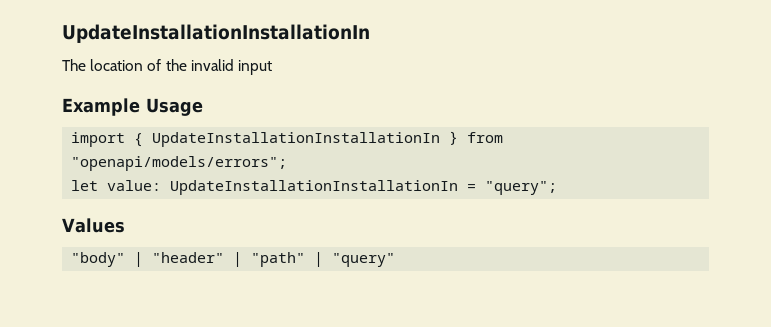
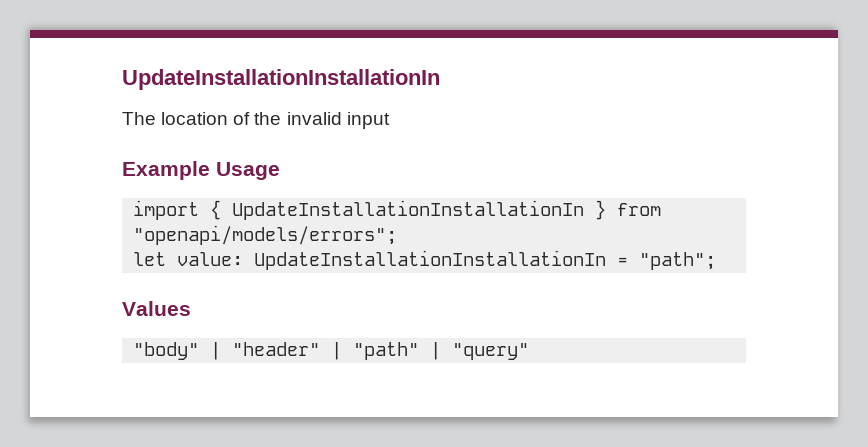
[485,181,558,195] "query"; -> [639,252,717,270] "path";

